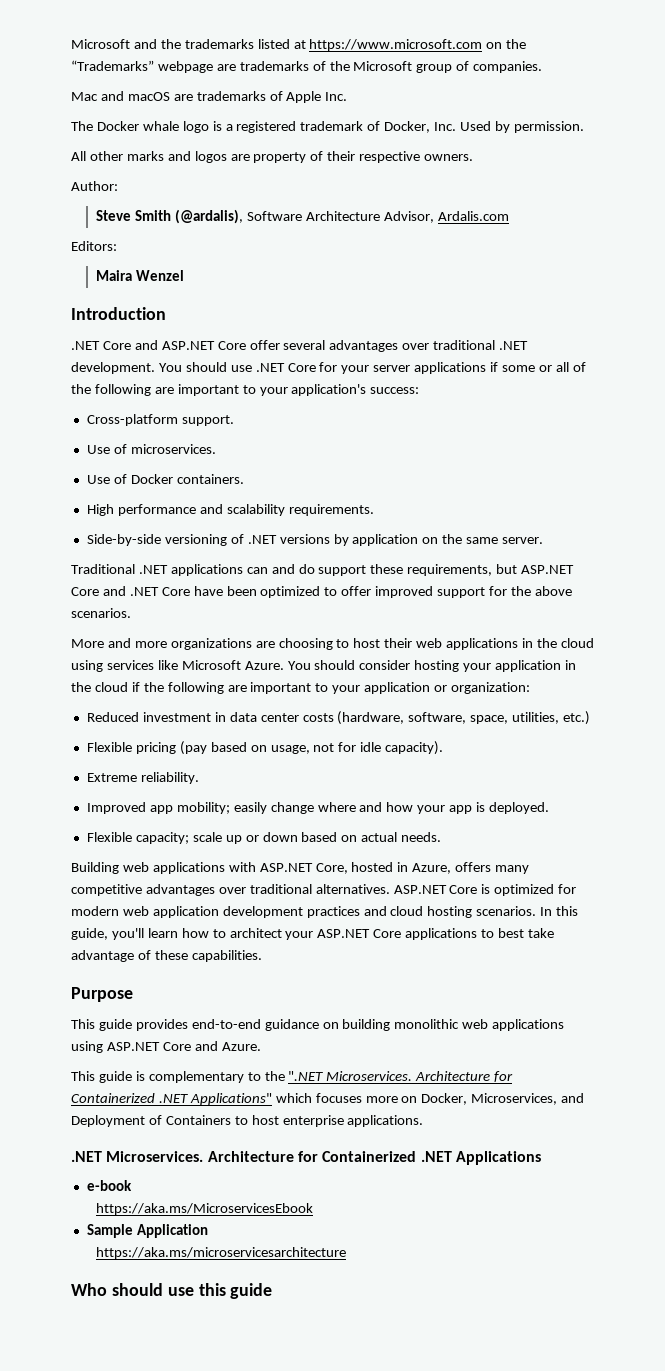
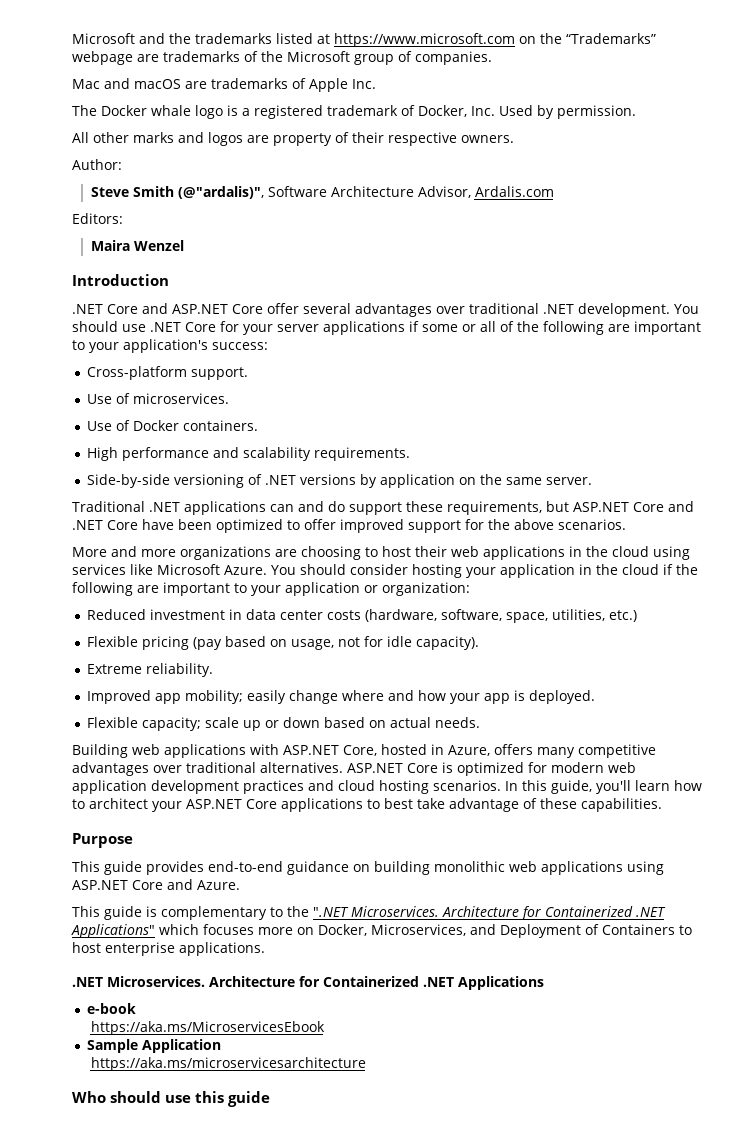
[175,209,244,224] (@ardalis), -> [177,186,264,199] (@"ardalis)",

